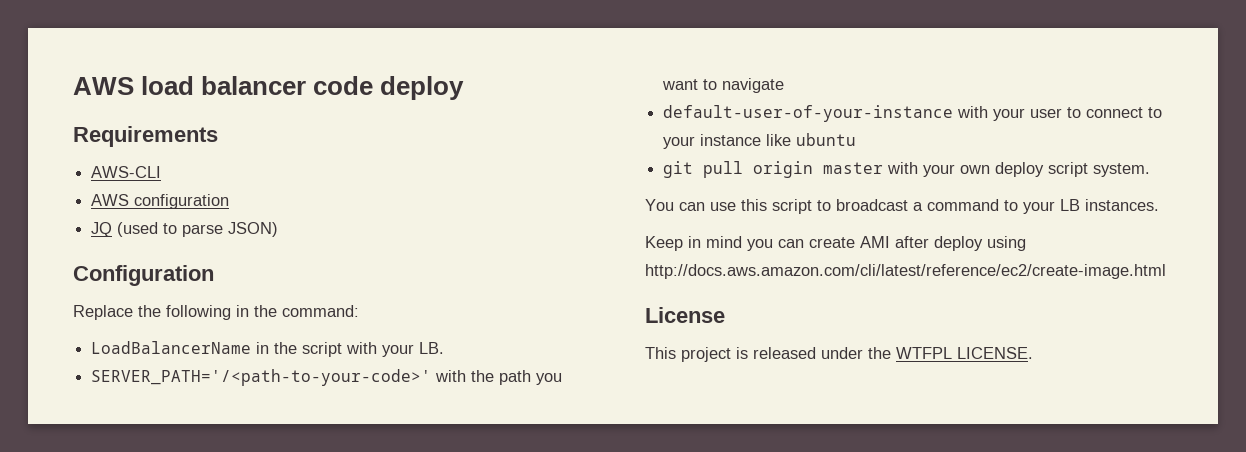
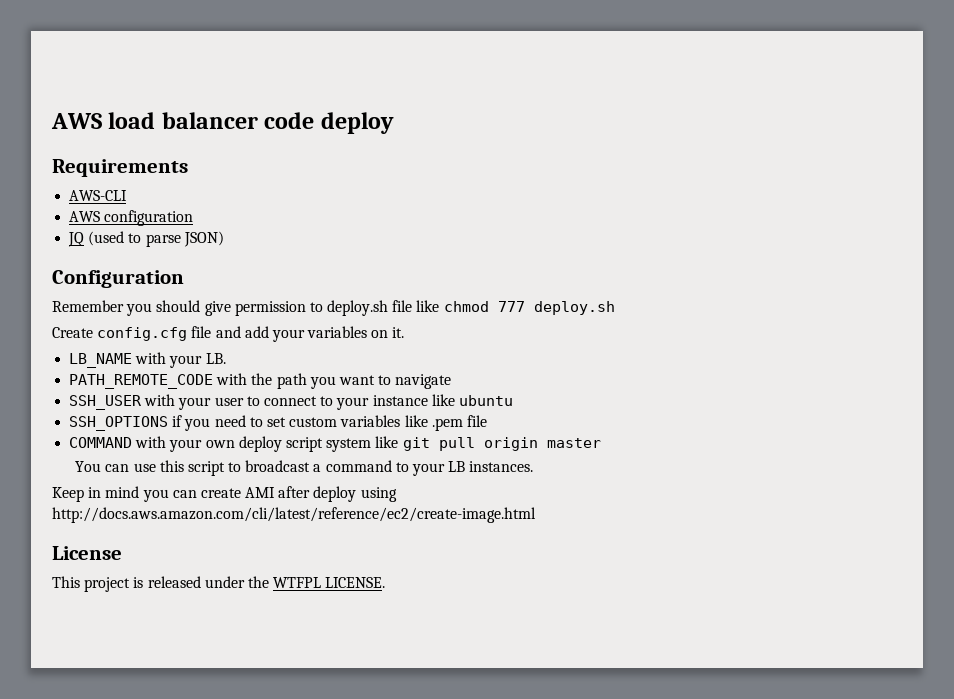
[73,305,359,320] [91,341,343,357] Replace the following in the command: // LoadBalancerName in the script -> [52,300,615,316] [52,326,405,342] [69,353,133,368] Remember you should give permission to deploy.sh file like chmod 777 deploy.sh // Create config.cfg file and add your variables on it. // LB_NAME
[91,369,432,386] SERVER_PATH='/<path-to-your-code>' -> [69,374,214,389] PATH_REMOTE_CODE
[663,105,954,122] default-user-of-your-instance -> [69,395,143,410] SSH_USER
[663,161,884,178] git pull origin master -> [69,415,487,431] [69,437,133,448] SSH_OPTIONS if you need to set custom variables like .pem file // COMMAND
[1093,163,1151,177] system. -> [326,436,601,452] system like git pull origin master

